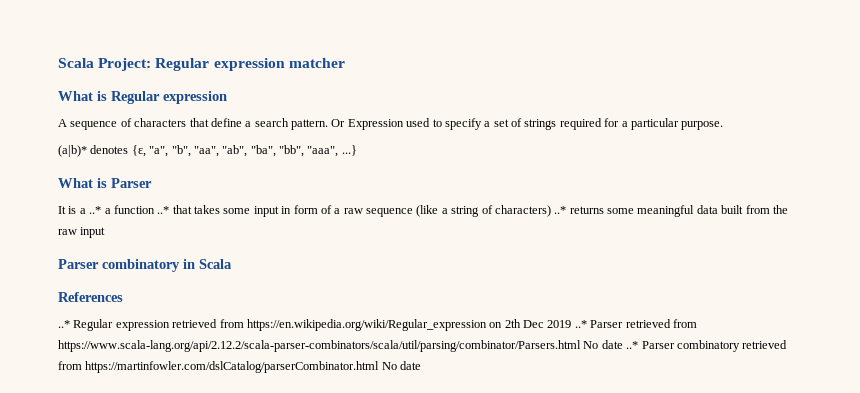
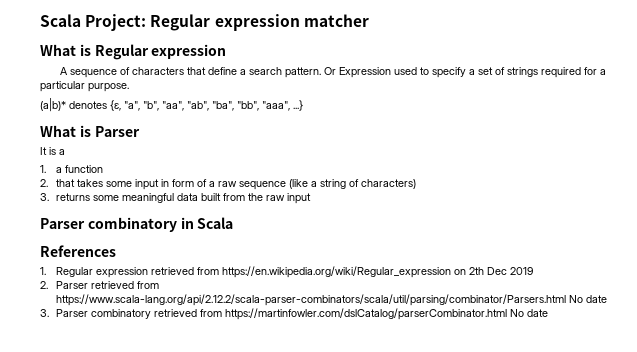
[89,206,102,214] ..* -> [40,165,46,173] // 1.
[157,206,170,214] ..* -> [40,179,48,187] // 2.
[554,206,567,214] ..* -> [40,193,49,201] // 3.
[58,320,70,328] ..* -> [40,267,46,275] 1.
[574,320,587,328] ..* -> [40,281,48,289] // 2.
[626,341,639,349] ..* -> [40,309,49,317] // 3.

